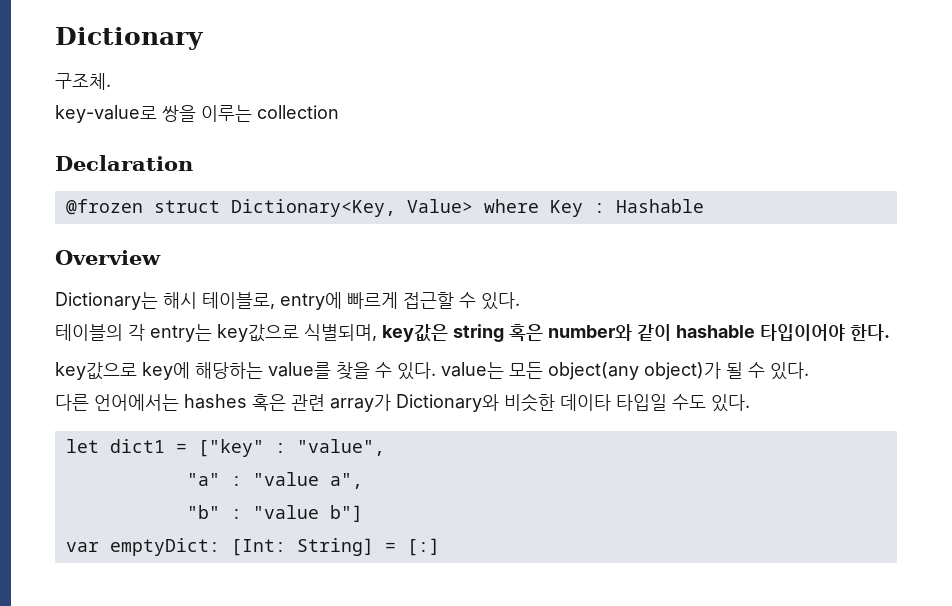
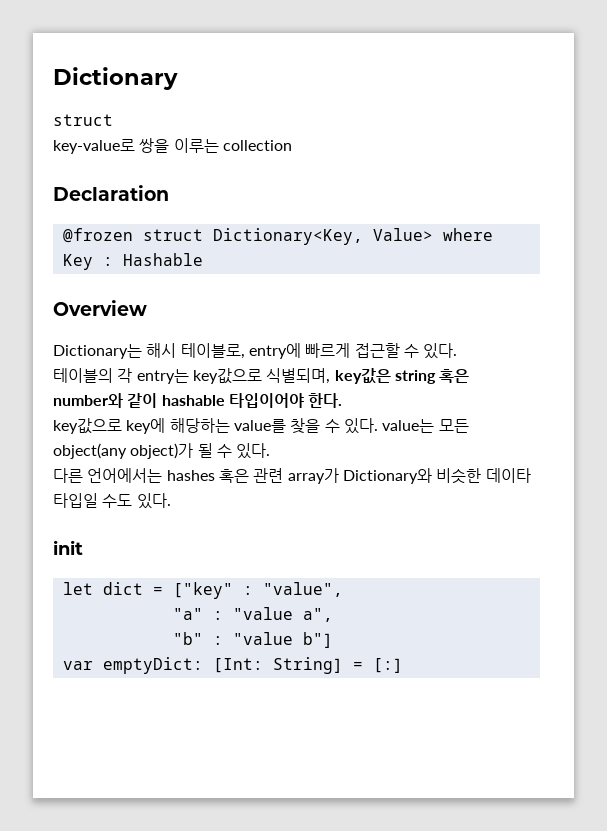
[55,73,111,90] 구조체. -> [53,114,113,126] struct
(750, 403) none -> [53,540,83,555] // init
[109,439,165,453] dict1 -> [102,582,143,595] dict

